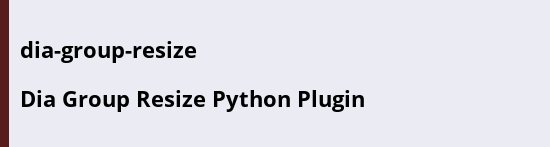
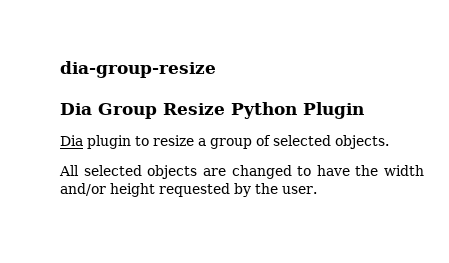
(365, 101) none -> [60,135,389,149] [59,165,424,179] [60,183,317,197] // Dia plugin to resize a group of selected objects. // All selected objects are changed to have the width and/or height requested by the user.

